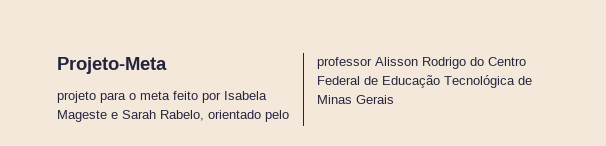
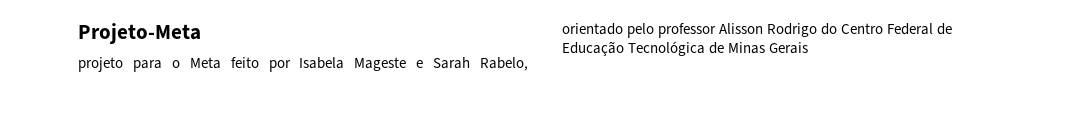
[140,91,170,100] meta -> [189,57,221,69] Meta

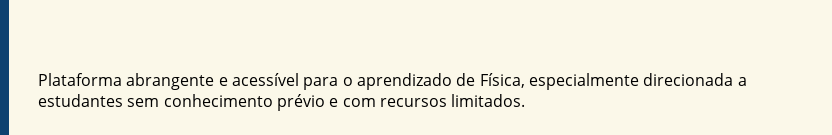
[78,23,201,44] [78,57,528,72] [562,23,953,38] [562,41,809,56] Projeto-Meta // projeto para o Meta feito por Isabela Mageste e Sarah Rabelo, orientado pelo professor Alisson Rodrigo do Centro Federal de Educação Tecnológica de Minas Gerais -> [38,73,747,90] [38,94,526,111] Plataforma abrangente e acessível para o aprendizado de Física, especialmente direcionada a estudantes sem conhecimento prévio e com recursos limitados.

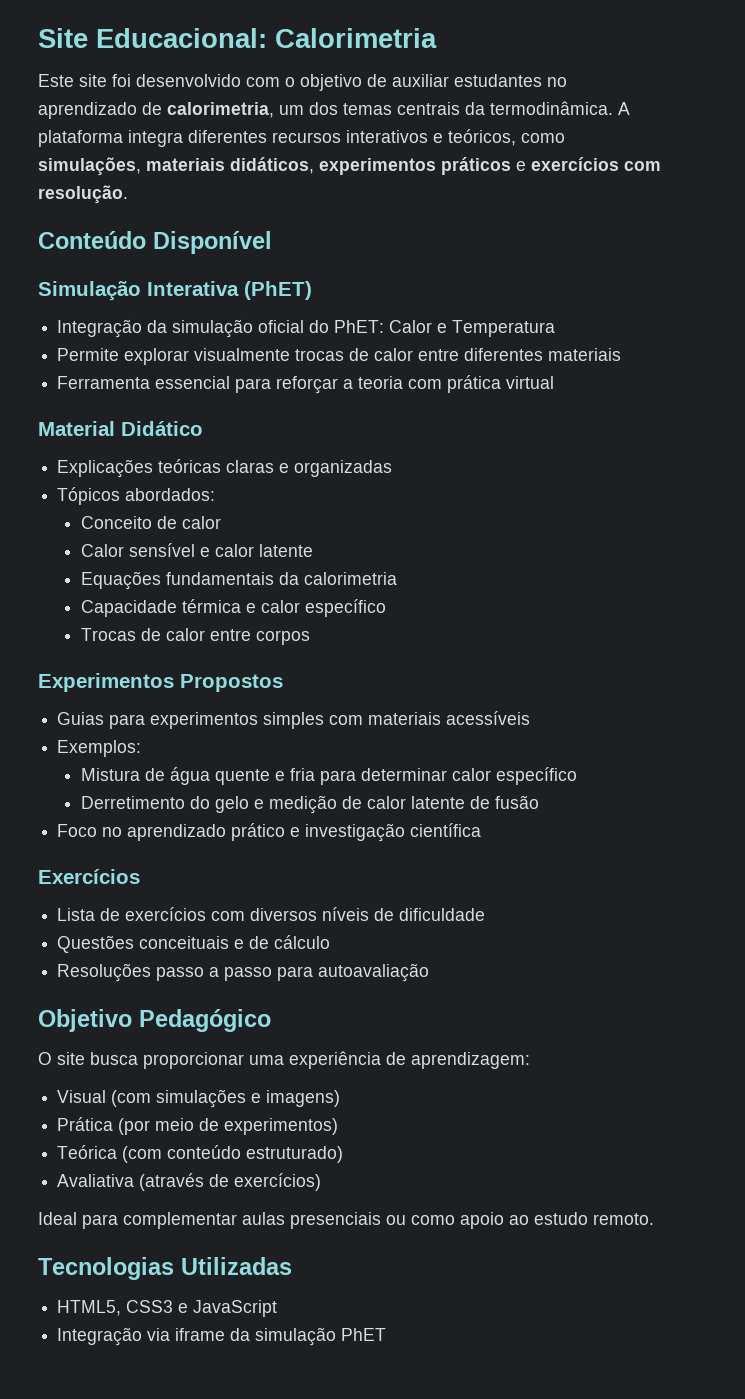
[38,73,747,90] [38,94,526,111] Plataforma abrangente e acessível para o aprendizado de Física, especialmente direcionada a estudantes sem conhecimento prévio e com recursos limitados. -> [38,28,437,48] [38,74,567,91] [38,101,630,119] [38,129,565,147] [38,157,661,176] [38,185,128,204] [38,231,272,254] [38,281,312,301] [57,319,556,338] [57,348,622,365] [57,375,555,394] [38,421,203,436] [57,459,393,478] [57,487,216,505] [80,516,221,529] [80,543,313,557] [80,571,397,590] [80,599,386,617] [80,628,310,645] [38,673,283,692] [57,711,531,729] [57,740,142,757] [80,767,577,785] [80,795,539,814] [57,823,482,842] [38,869,140,884] [57,907,486,921] [57,935,331,953] [57,963,430,982] [38,1009,271,1032] [38,1051,530,1069] [57,1089,341,1108] [57,1117,339,1135] [57,1145,344,1163] [57,1173,322,1191] [38,1212,654,1229] [38,1257,292,1280] [57,1300,278,1317] [57,1327,387,1346] Site Educacional: Calorimetria // Este site foi desenvolvido com o objetivo de auxiliar estudantes no aprendizado de calorimetria, um dos temas centrais da termodinâmica. A plataforma integra diferentes recursos interativos e teóricos, como simulações, materiais didáticos, experimentos práticos e exercícios com resolução. // Conteúdo Disponível // Simulação Interativa (PhET) // Integração da simulação oficial do PhET: Calor e Temperatura // Permite explorar visualmente trocas de calor entre diferentes materiais // Ferramenta essencial para reforçar a teoria com prática virtual // Material Didático // Explicações teóricas claras e organizadas // Tópicos abordados: // Conceito de calor // Calor sensível e calor latente // Equações fundamentais da calorimetria // Capacidade térmica e calor específico // Trocas de calor entre corpos // Experimentos Propostos // Guias para experimentos simples com materiais acessíveis // Exemplos: // Mistura de água quente e fria para determinar calor específico // Derretimento do gelo e medição de calor latente de fusão // Foco no aprendizado prático e investigação científica // Exercícios // Lista de exercícios com diversos níveis de dificuldade // Questões conceituais e de cálculo // Resoluções passo a passo para autoavaliação // Objetivo Pedagógico // O site busca proporcionar uma experiência de aprendizagem: // Visual (com simulações e imagens) // Prática (por meio de experimentos) // Teórica (com conteúdo estruturado) // Avaliativa (através de exercícios) // Ideal para complementar aulas presenciais ou como apoio ao estudo remoto. // Tecnologias Utilizadas // HTML5, CSS3 e JavaScript // Integração via iframe da simulação PhET

